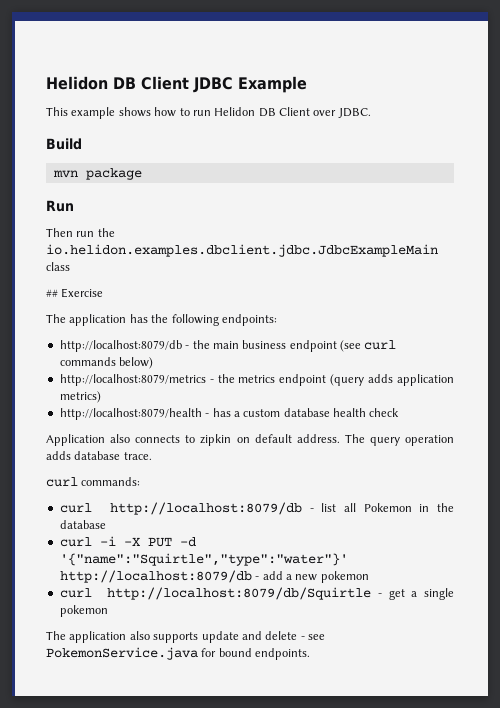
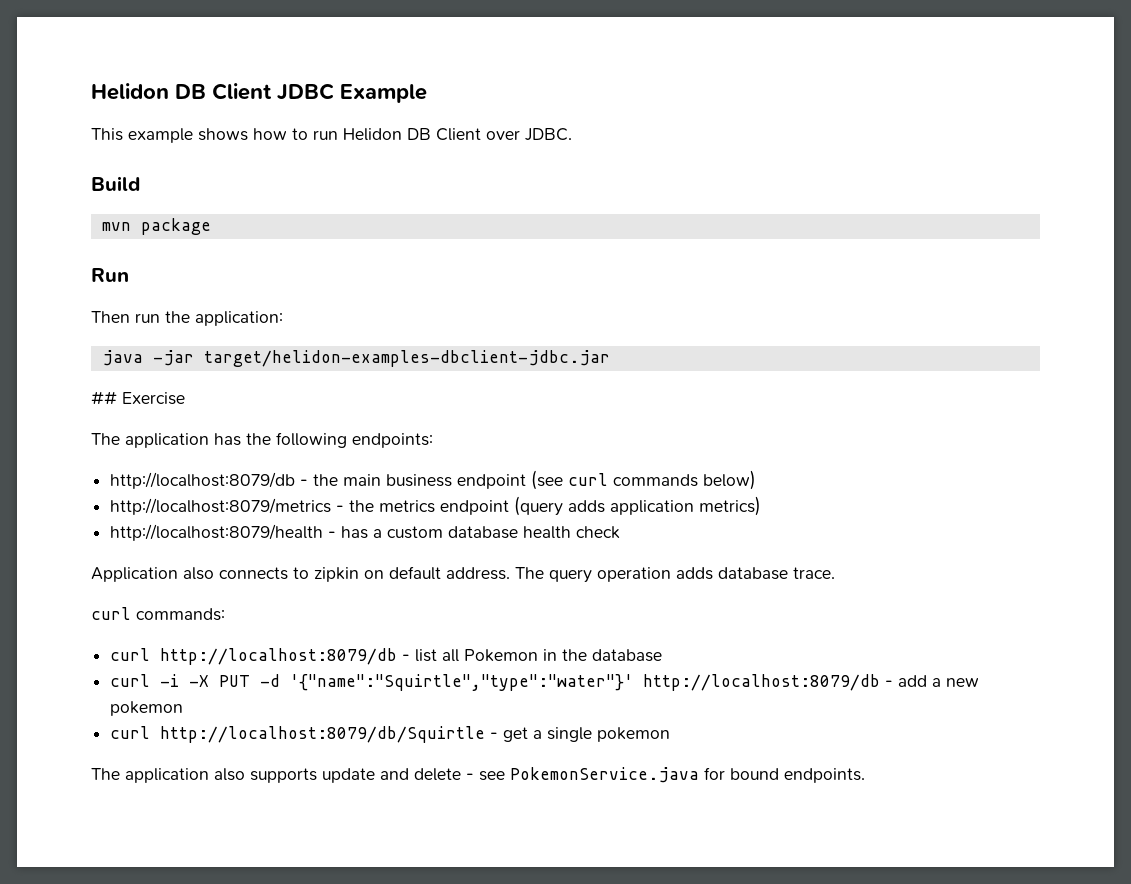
[46,244,438,257] [46,262,70,271] io.helidon.examples.dbclient.jdbc.JdbcExampleMain class -> [195,311,283,326] [101,350,610,367] application: // java -jar target/helidon-examples-dbclient-jdbc.jar

